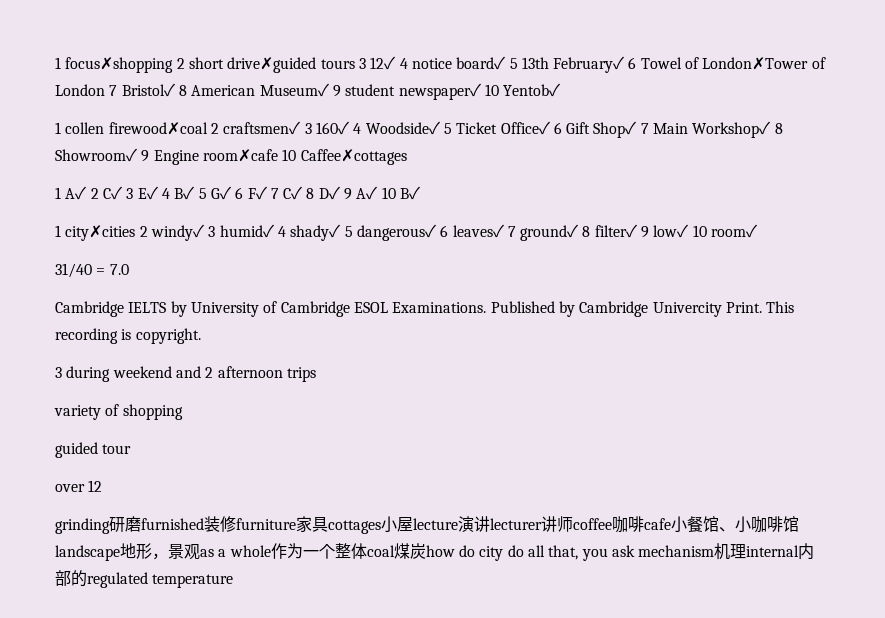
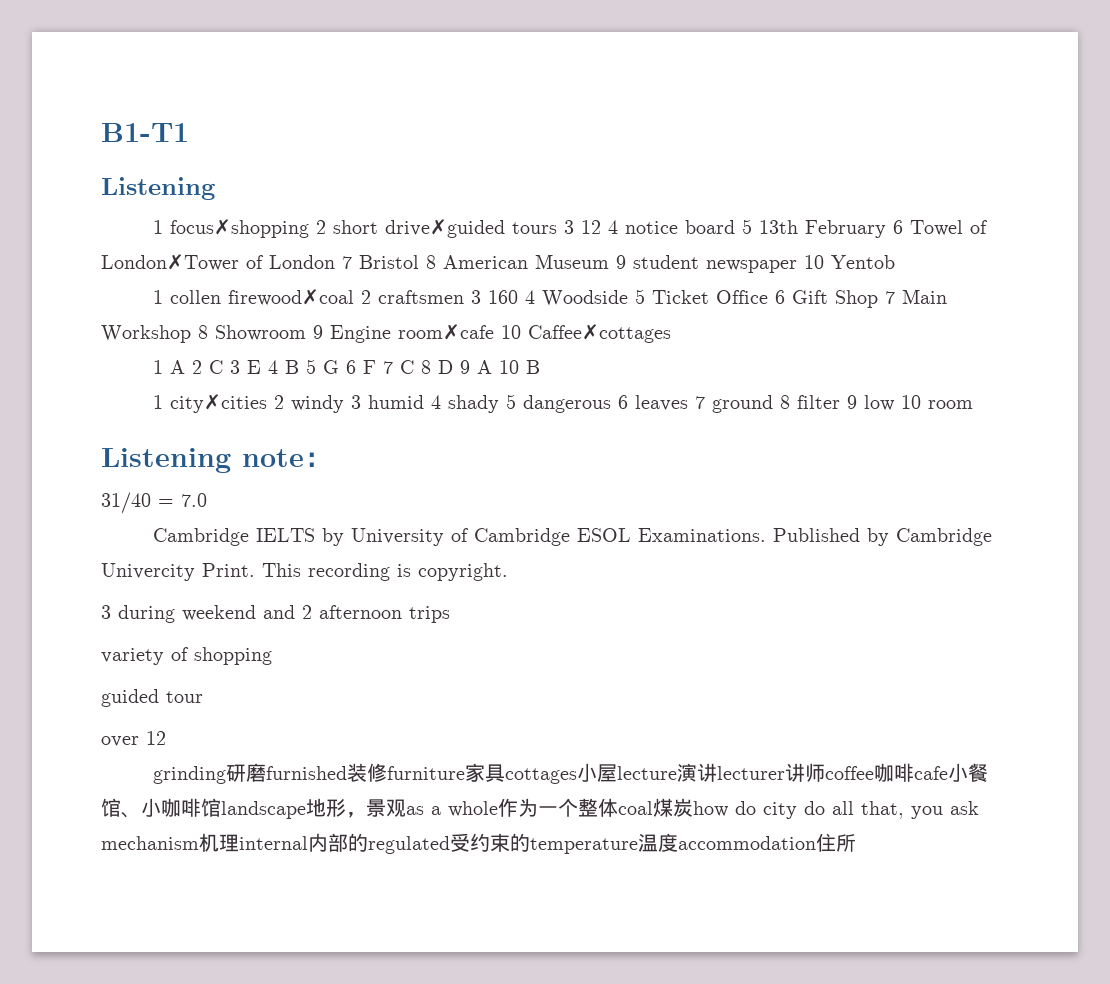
(55, 63) none -> [101,123,189,142] [101,177,215,200] B1-T1 // Listening //
[370,56,396,70] 12✓ -> [580,220,601,234] 12
[456,56,506,70] board✓ -> [684,220,735,234] board
[553,56,625,73] February✓ -> [804,220,886,238] February
[121,83,175,97] Bristol✓ -> [359,255,419,269] Bristol
[259,83,329,97] Museum✓ -> [535,254,609,269] Museum
[398,83,561,100] newspaper✓ 10 Yentob✓ -> [706,255,895,273] newspaper 10 Yentob
[223,121,440,135] craftsmen✓ 3 160✓ 4 Woodside✓ -> [377,290,628,307] craftsmen 3 160 4 Woodside
[500,121,550,135] Office✓ -> [715,290,768,304] Office
[593,121,637,138] Shop✓ -> [834,290,878,308] Shop
[692,121,783,138] [55,148,137,162] Workshop✓ 8 Showroom✓ -> [101,325,306,343] Workshop 8 Showroom
[65,186,421,200] [55,224,758,241] A✓ 2 C✓ 3 E✓ 4 B✓ 5 G✓ 6 F✓ 7 C✓ 8 D✓ 9 A✓ 10 B✓ // 1 city✗cities 2 windy✓ 3 humid✓ 4 shady✓ 5 dangerous✓ 6 leaves✓ 7 ground✓ 8 filter✓ 9 low✓ 10 room✓ -> [169,359,540,374] [152,394,973,413] [101,448,332,473] A 2 C 3 E 4 B 5 G 6 F 7 C 8 D 9 A 10 B // 1 city✗cities 2 windy 3 humid 4 shady 5 dangerous 6 leaves 7 ground 8 filter 9 low 10 room // Listening note：
[152,574,234,588] temperature -> [450,833,856,854] 受约束的temperature温度accommodation住所

